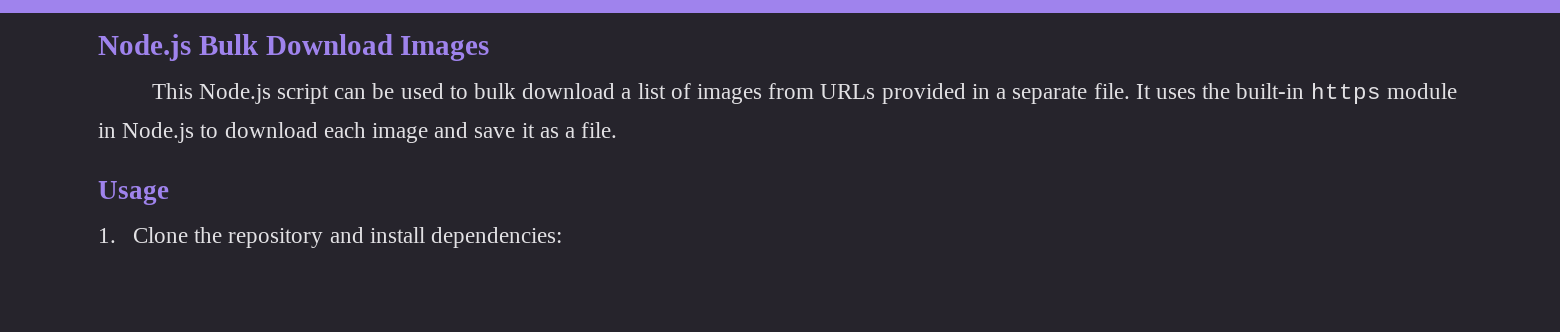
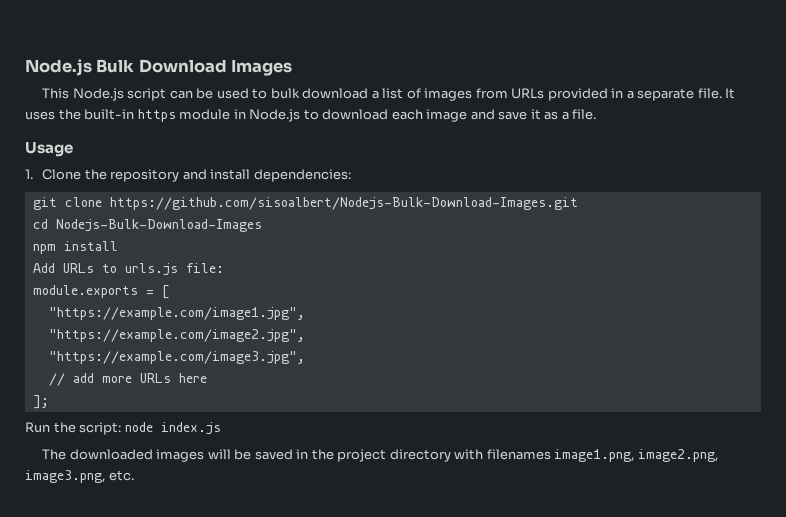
(563, 237) none -> [32,197,578,210] [32,219,262,232] [32,241,118,254] [32,263,224,276] [32,285,170,299] [48,307,305,320] [48,329,305,342] [48,351,305,364] [48,373,207,386] [32,395,49,409] [25,422,221,435] [42,449,718,462] [25,470,134,483] // git clone https://github.com/sisoalbert/Nodejs-Bulk-Download-Images.git // cd Nodejs-Bulk-Download-Images // npm install // Add URLs to urls.js file: // module.exports = [ // "https://example.com/image1.jpg", // "https://example.com/image2.jpg", // "https://example.com/image3.jpg", // // add more URLs here // ]; // Run the script: node index.js // The downloaded images will be saved in the project directory with filenames image1.png, image2.png, image3.png, etc.

